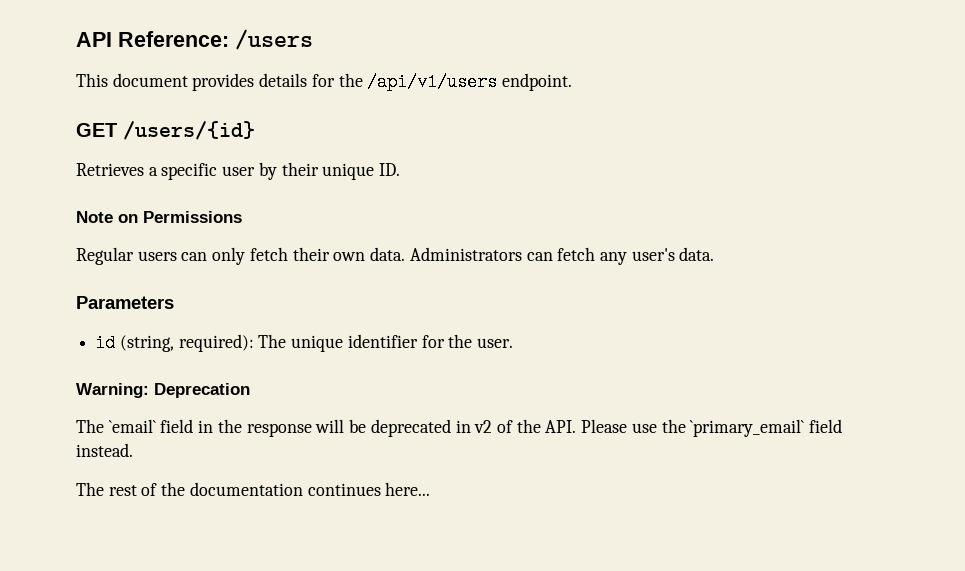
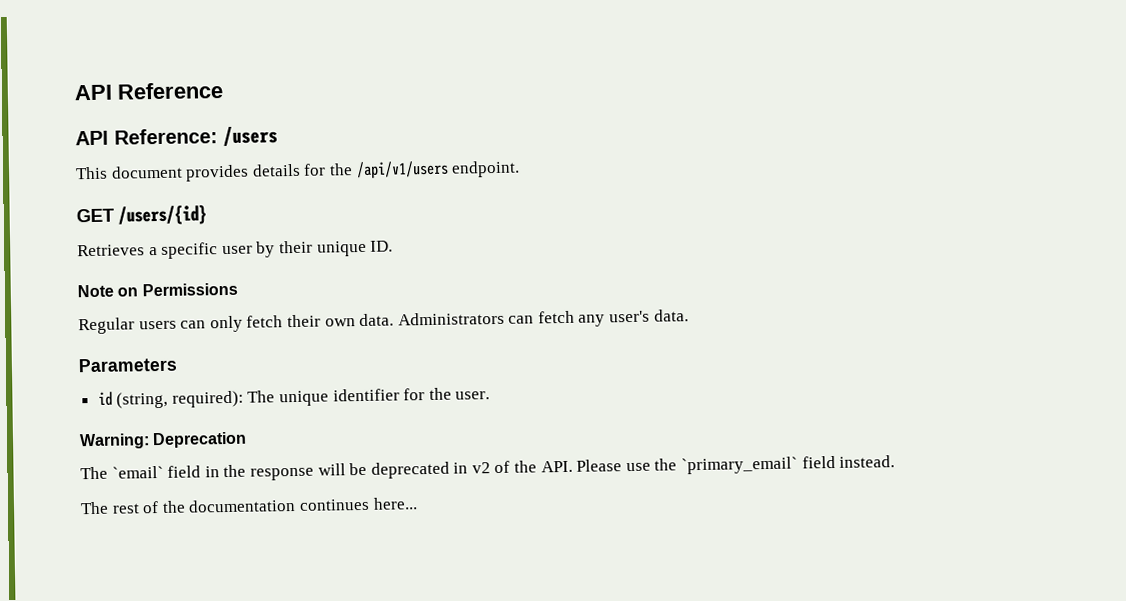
[76,32,112,47] API -> [74,82,223,101] [75,130,109,146] API Reference // API

